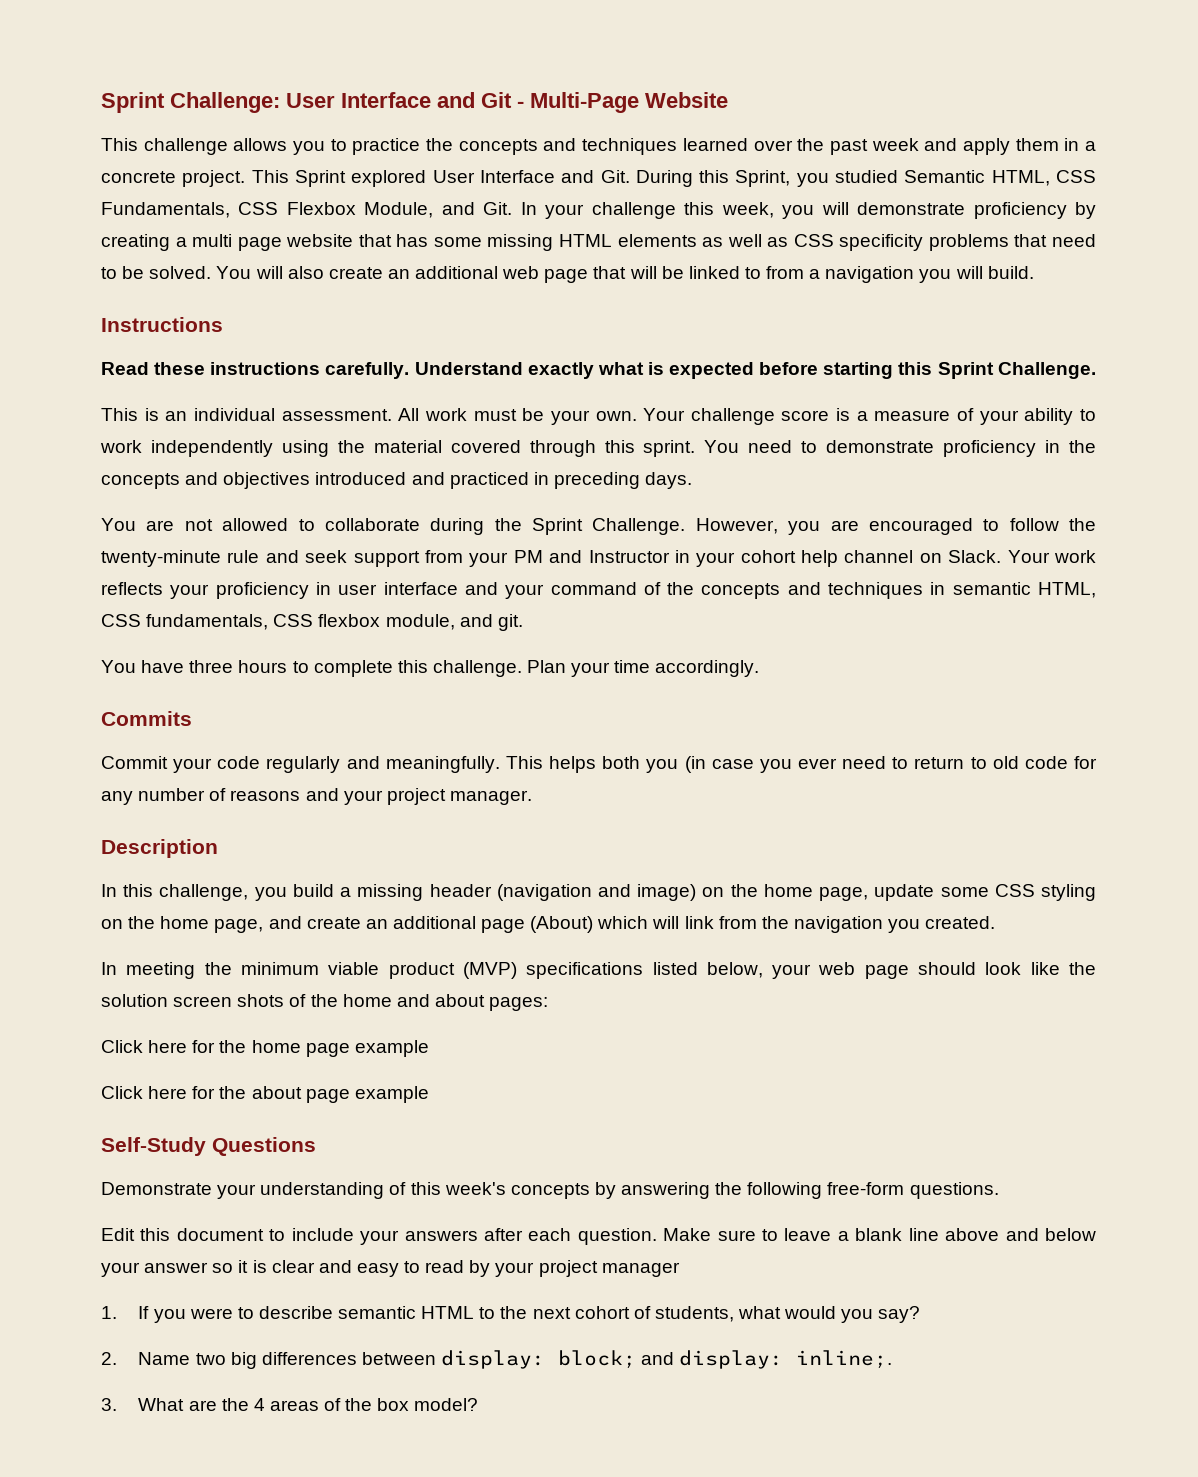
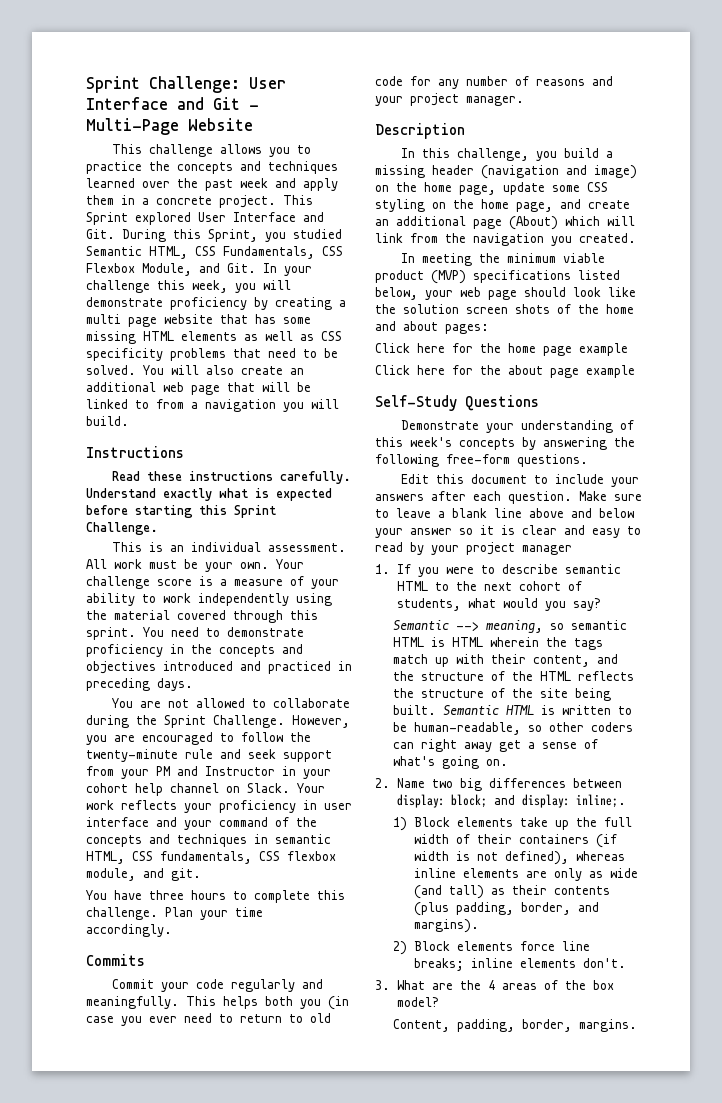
(921, 1314) none -> [393,620,628,633] [393,637,604,650] [393,654,619,667] [393,671,635,681] [393,688,612,701] [393,705,633,715] [393,722,634,735] [393,739,599,752] [393,756,509,769] // Semantic --> meaning, so semantic HTML is HTML wherein the tags match up with their content, and the structure of the HTML reflects the structure of the site being built. Semantic HTML is written to be human-readable, so other coders can right away get a sense of what's going on.
(893, 1359) none -> [393,817,632,831] [413,834,617,848] [413,851,625,865] [413,868,638,881] [413,885,610,899] [413,902,599,916] [413,919,479,933] [393,941,590,955] [413,958,626,971] // 1) Block elements take up the full width of their containers (if width is not defined), whereas inline elements are only as wide (and tall) as their contents (plus padding, border, and margins). // 2) Block elements force line breaks; inline elements don't.
(479, 1404) none -> [393,1019,638,1032] // Content, padding, border, margins.

